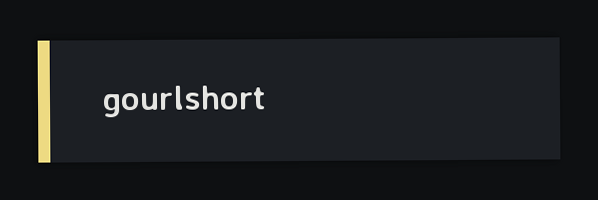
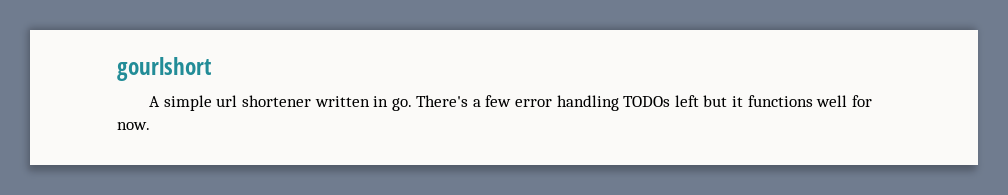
(266, 101) none -> [149,95,872,111] [117,122,150,130] // A simple url shortener written in go. There's a few error handling TODOs left but it functions well for now.

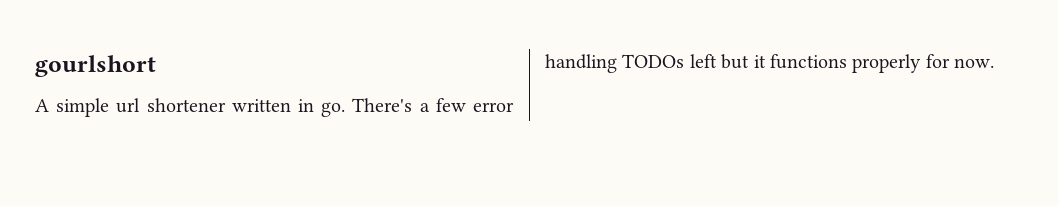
[816,95,848,107] well -> [852,54,922,73] properly

